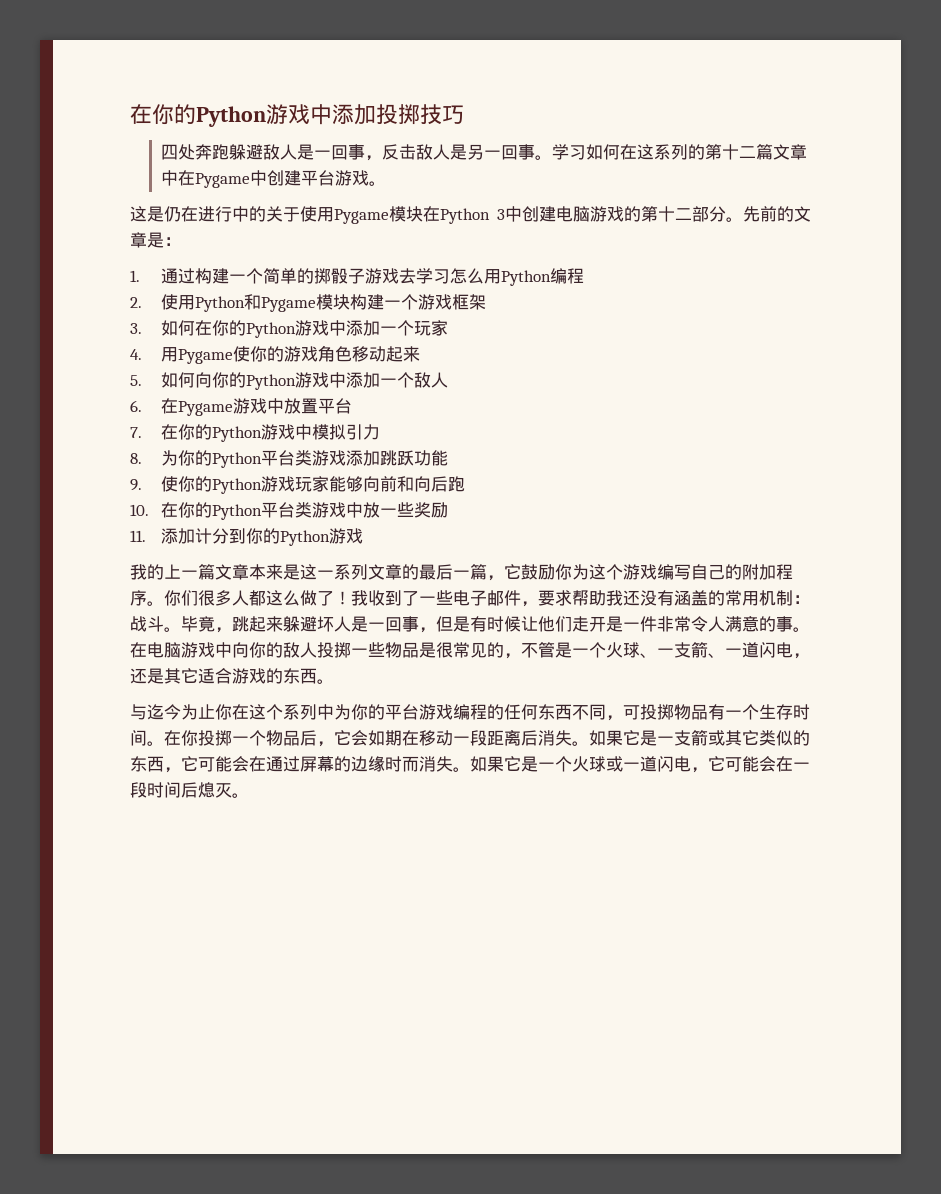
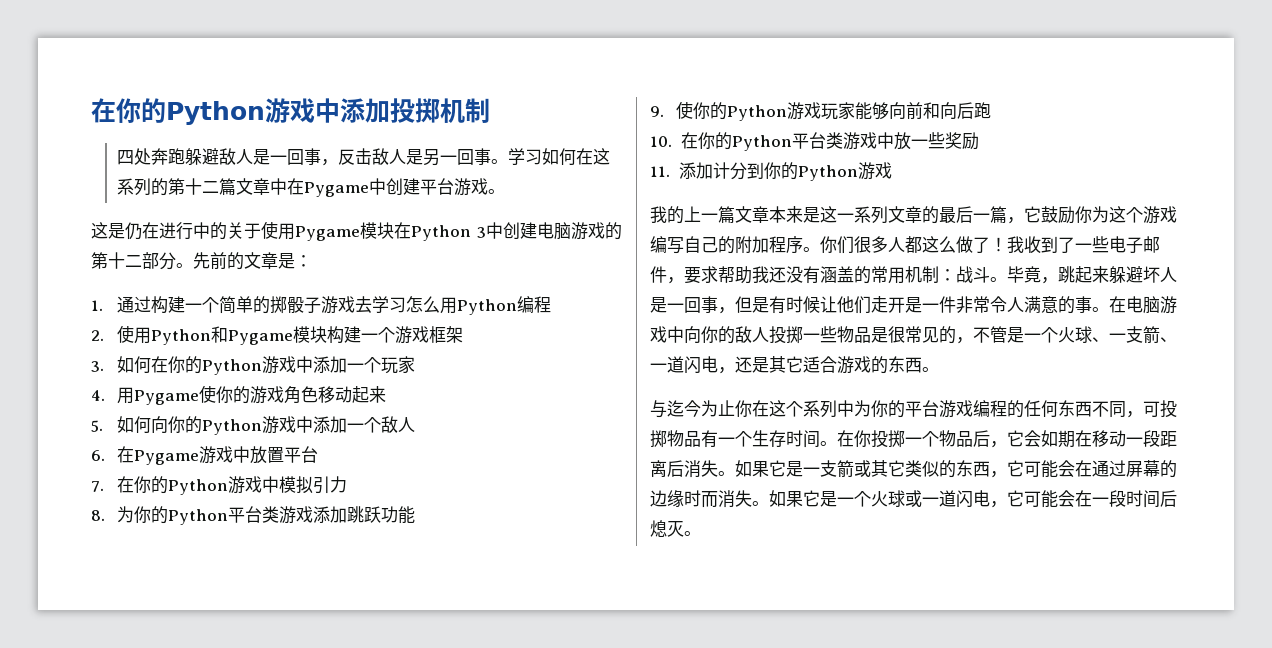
[420,104,464,125] 技巧 -> [440,98,490,123] 机制

